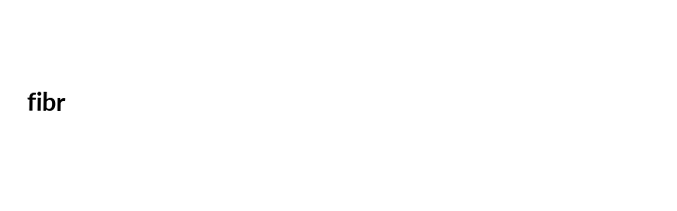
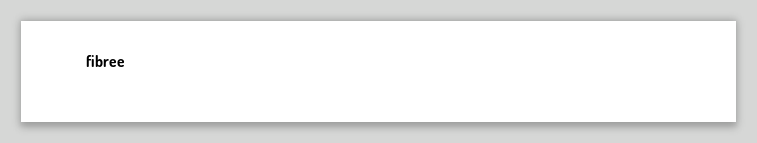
[26,91,67,112] fibr -> [86,55,125,67] fibree

